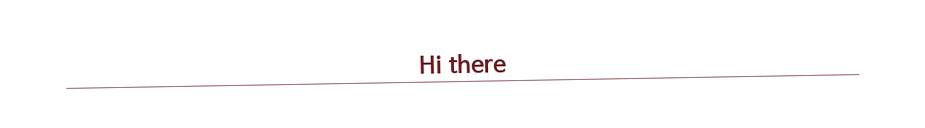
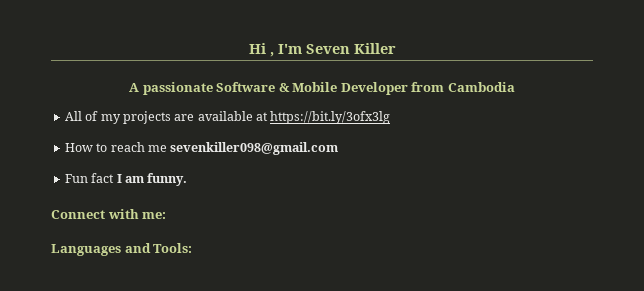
[447,53,507,75] there -> [269,43,396,57] [129,82,515,95] [64,111,391,124] [64,142,339,155] [64,173,188,186] [51,209,167,219] [51,243,193,256] , I'm Seven Killer // A passionate Software & Mobile Developer from Cambodia // All of my projects are available at https://bit.ly/3ofx3lg // How to reach me sevenkiller098@gmail.com // Fun fact I am funny. // Connect with me: // Languages and Tools:

